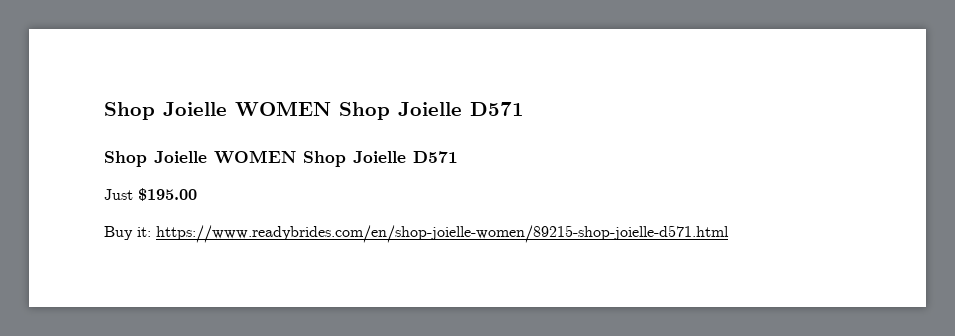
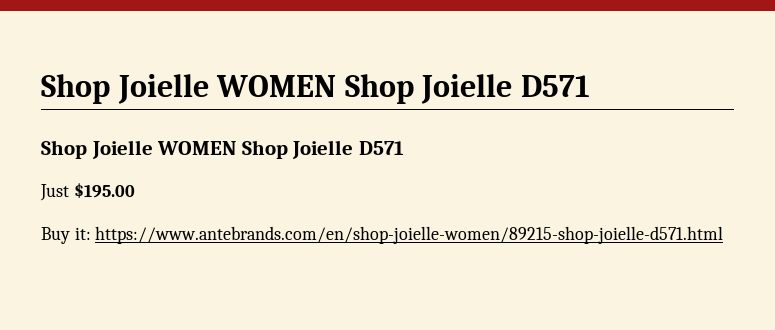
[156,225,729,243] https://www.readybrides.com/en/shop-joielle-women/89215-shop-joielle-d571.html -> [95,226,724,244] https://www.antebrands.com/en/shop-joielle-women/89215-shop-joielle-d571.html

